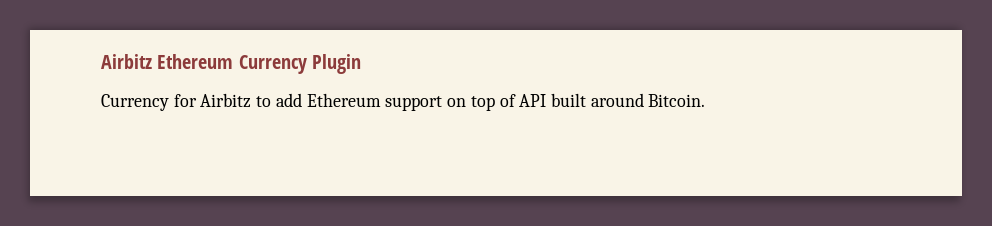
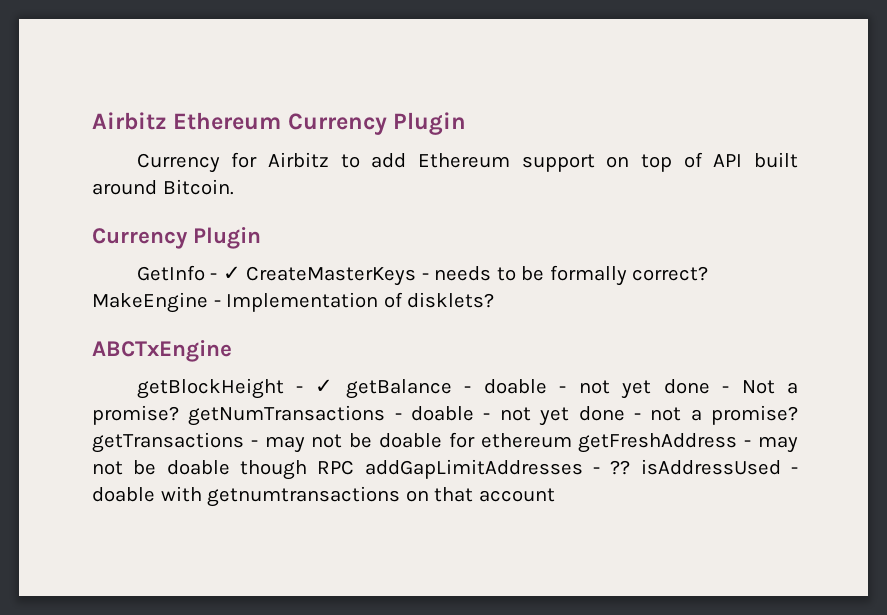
(706, 100) none -> [92,227,262,249] [136,265,709,286] [92,292,495,313] [92,340,232,362] [136,378,798,399] [92,405,799,426] [92,432,798,453] [92,459,799,480] [92,486,555,507] // Currency Plugin // GetInfo - ✓ CreateMasterKeys - needs to be formally correct? MakeEngine - Implementation of disklets? // ABCTxEngine // getBlockHeight - ✓ getBalance - doable - not yet done - Not a promise? getNumTransactions - doable - not yet done - not a promise? getTransactions - may not be doable for ethereum getFreshAddress - may not be doable though RPC addGapLimitAddresses - ?? isAddressUsed - doable with getnumtransactions on that account

